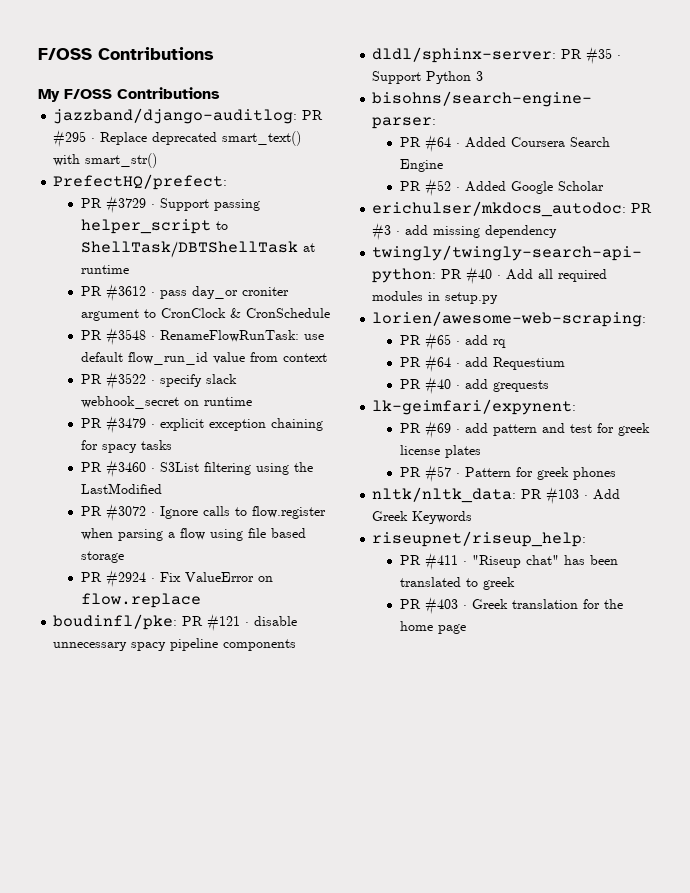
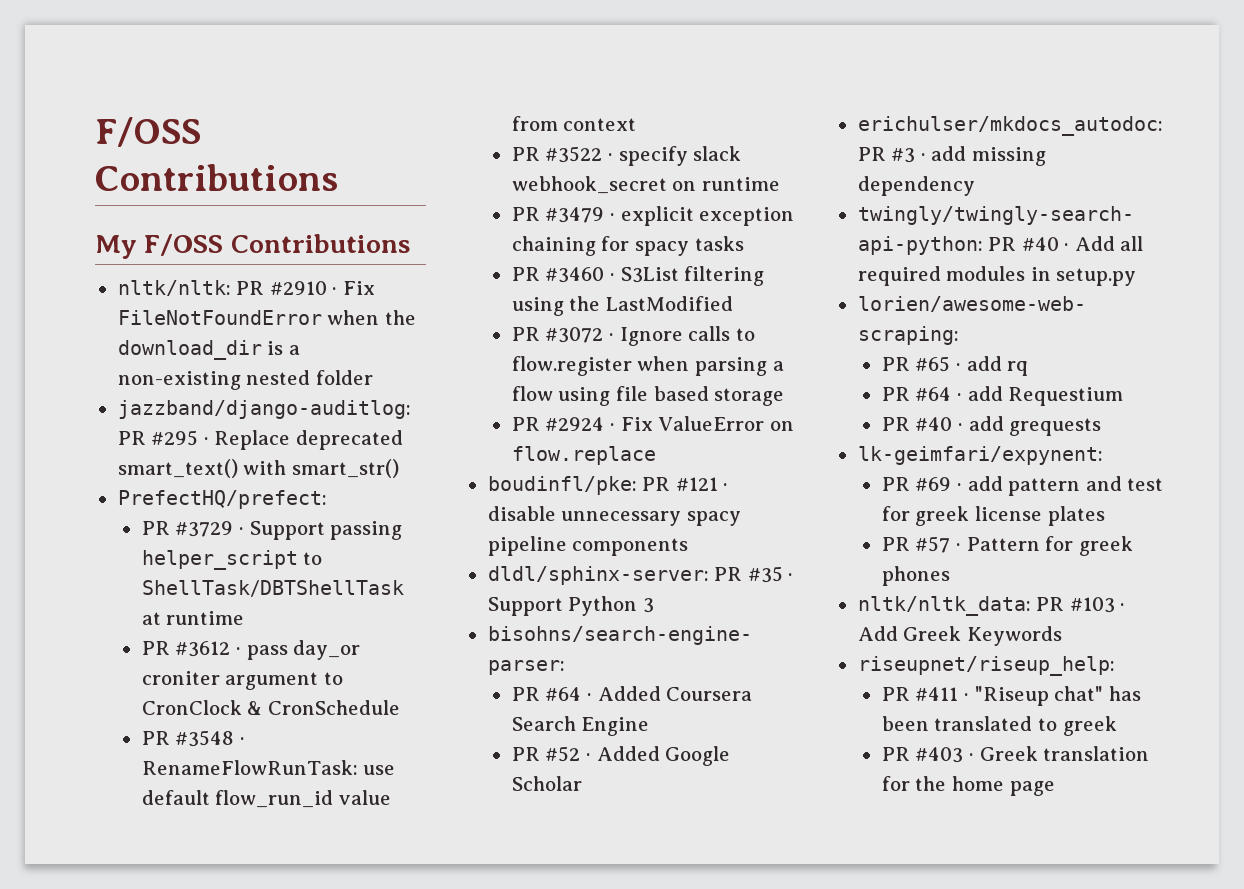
(220, 93) none -> [117,280,375,296] [117,310,416,325] [117,340,300,360] [117,370,373,390] // nltk/nltk: PR #2910 · Fix FileNotFoundError when the download_dir is a non-existing nested folder

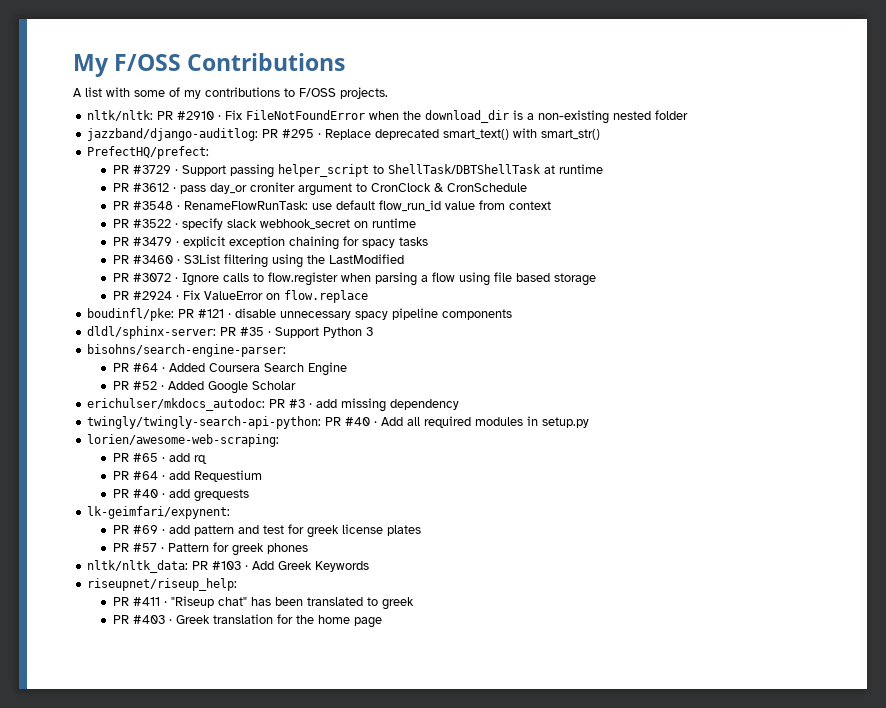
[95,117,201,147] [95,164,338,191] [95,234,410,259] F/OSS Contributions // My F/OSS Contributions -> [73,53,346,77] [73,87,388,99] My F/OSS Contributions // A list with some of my contributions to F/OSS projects.

